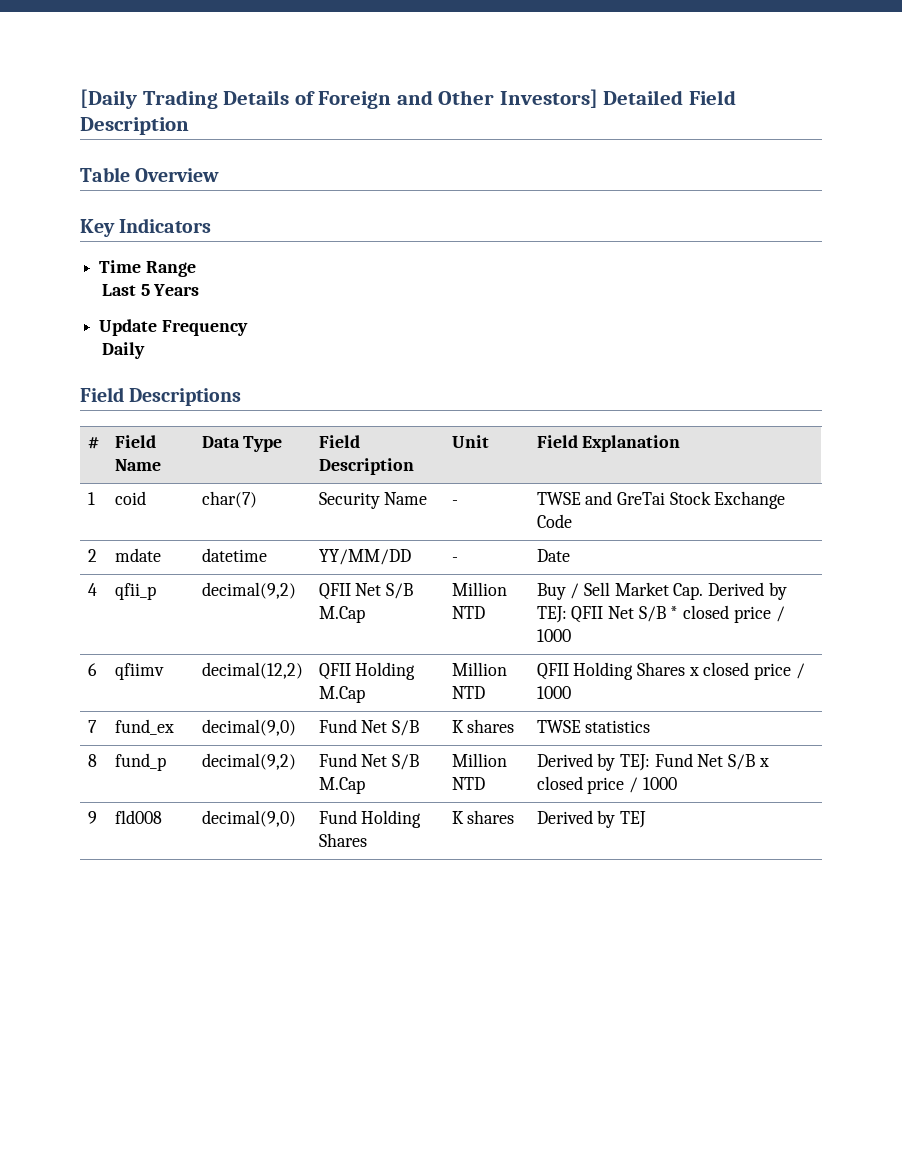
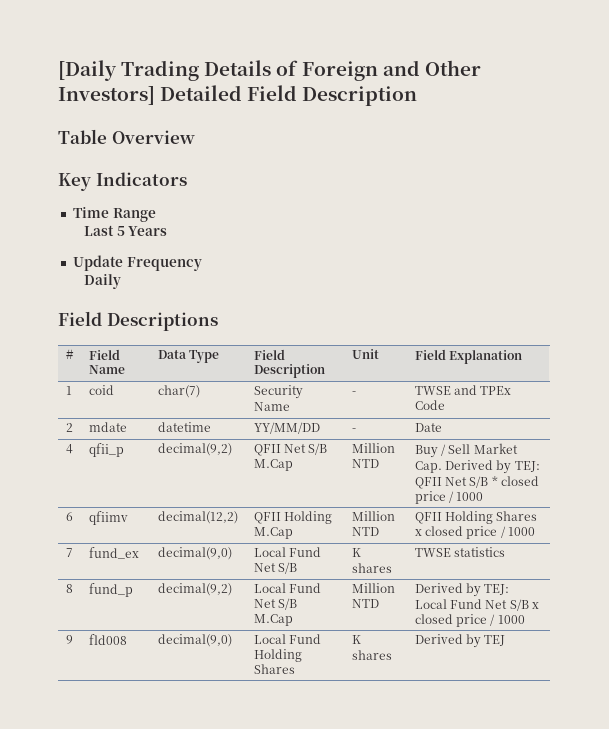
[617,491,786,509] GreTai Stock Exchange -> [480,386,512,395] TPEx
(296, 727) none -> [253,547,286,557] Local
(296, 761) none -> [253,583,286,593] Local
(651, 762) none -> [414,599,447,609] Local
(296, 818) none -> [253,634,286,644] Local

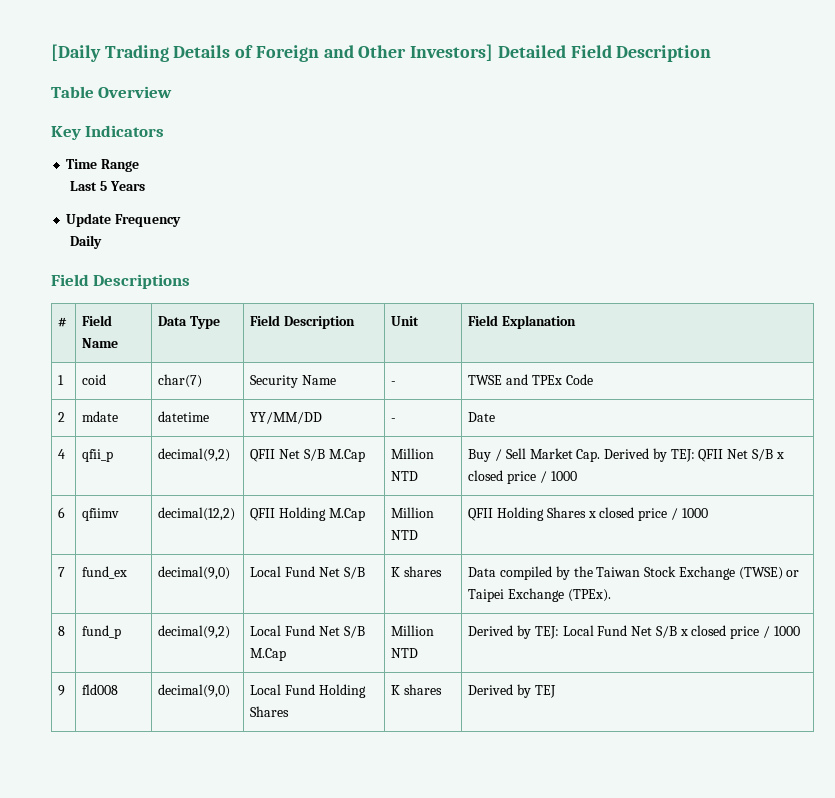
[491,476,498,486] * -> [775,452,784,459] x
[414,547,506,557] TWSE statistics -> [468,566,800,580] [468,588,611,602] Data compiled by the Taiwan Stock Exchange (TWSE) or Taipei Exchange (TPEx).

